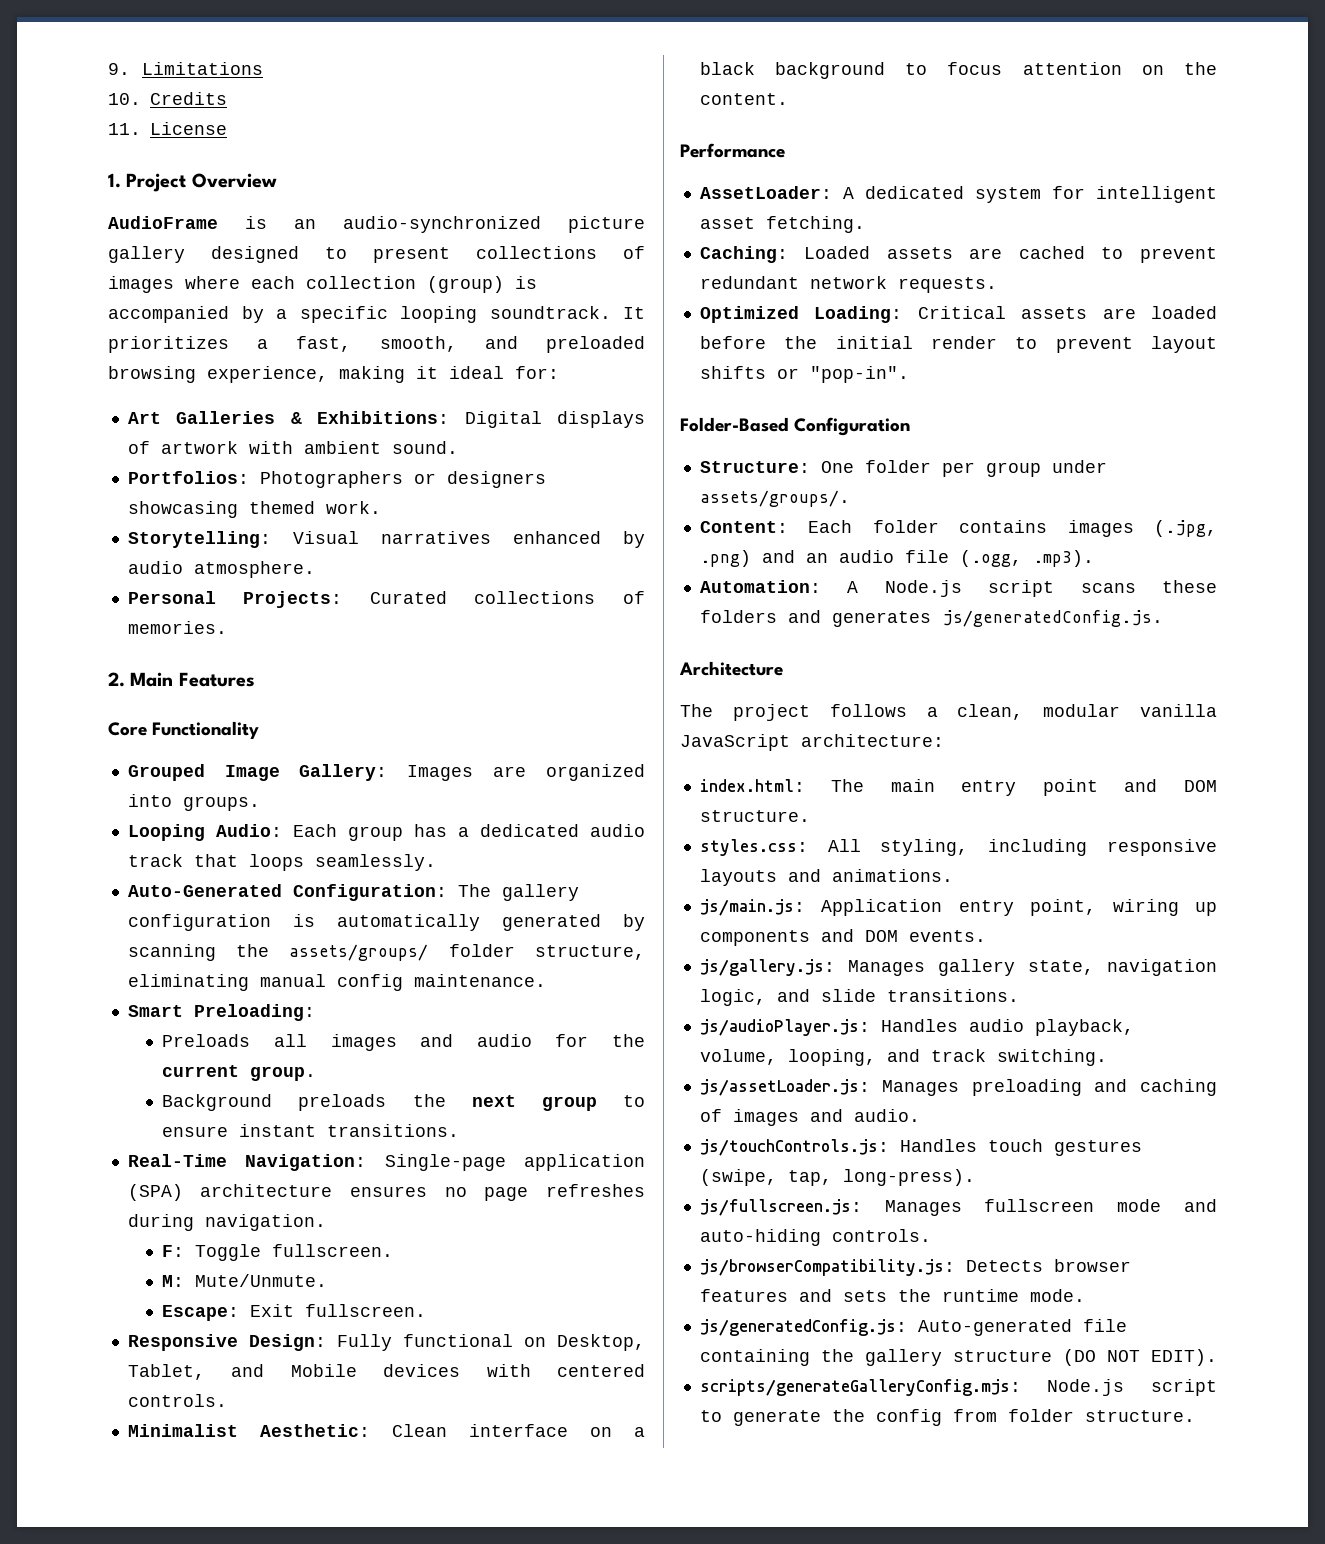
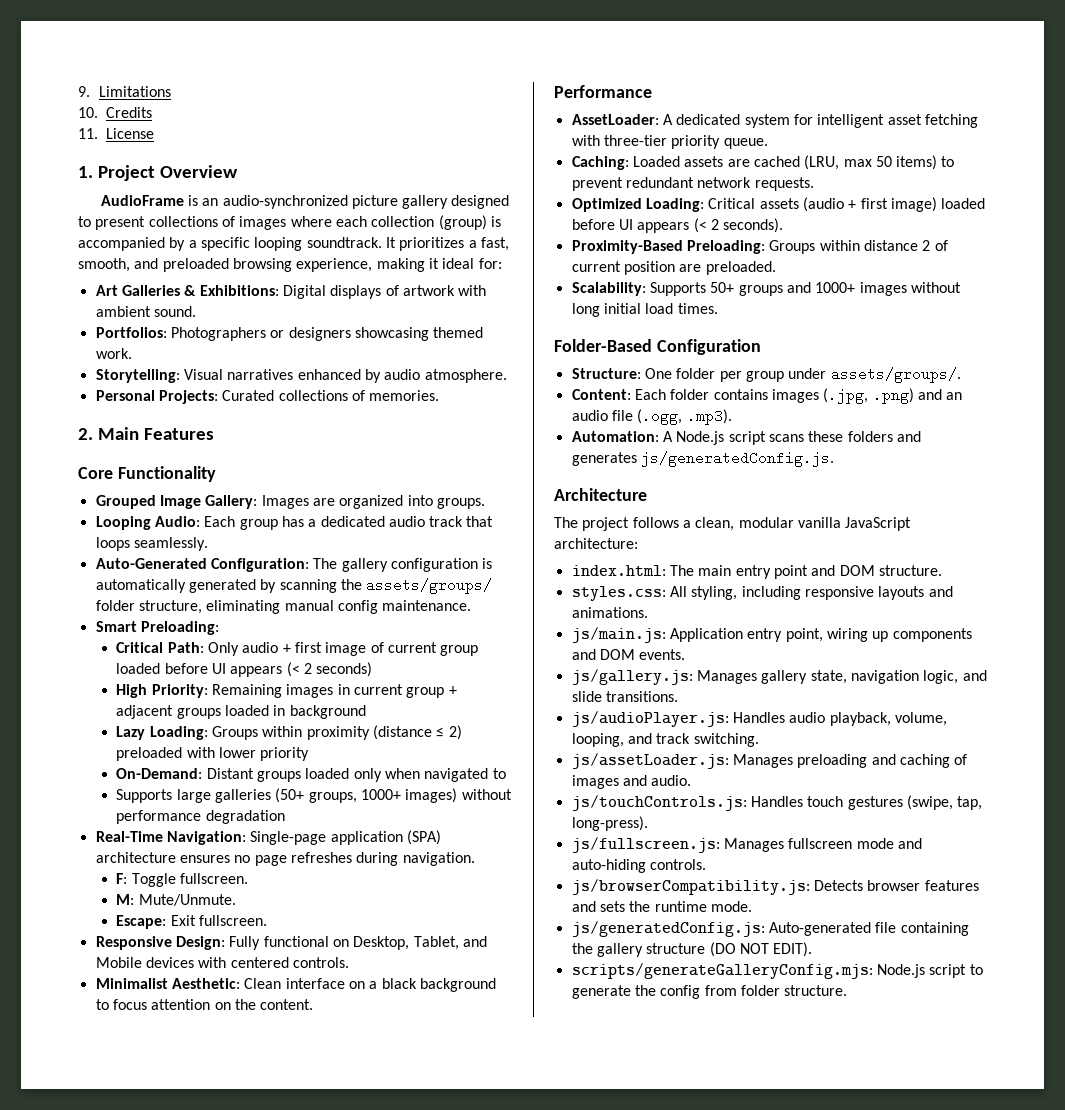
[162,1034,646,1051] [162,1065,317,1081] [162,1094,645,1111] [162,1124,460,1137] Preloads all images and audio for the current group. // Background preloads the next group to ensure instant transitions. -> [116,642,479,656] [116,662,373,677] [116,684,457,698] [116,705,366,719] [116,725,462,740] [116,747,310,761] [116,768,506,782] [116,788,512,803] [116,810,285,824] Critical Path: Only audio + first image of current group loaded before UI appears (< 2 seconds) // High Priority: Remaining images in current group + adjacent groups loaded in background // Lazy Loading: Groups within proximity (distance ≤ 2) preloaded with lower priority // On-Demand: Distant groups loaded only when navigated to // Supports large galleries (50+ groups, 1000+ images) without performance degradation
[765,216,865,233] fetching. -> [924,114,978,128] [571,135,768,149] fetching with three-tier priority queue.
(1085, 252) none -> [804,155,938,170] (LRU, max 50 items)
[1102,306,1217,319] [699,336,1217,353] [699,366,909,383] are loaded before the initial render to prevent layout shifts or "pop-in". -> [802,197,986,212] [571,218,784,233] [571,240,948,254] [571,261,776,275] [571,282,961,296] [571,303,718,317] (audio + first image) loaded before UI appears (< 2 seconds). // Proximity-Based Preloading: Groups within distance 2 of current position are preloaded. // Scalability: Supports 50+ groups and 1000+ images without long initial load times.

